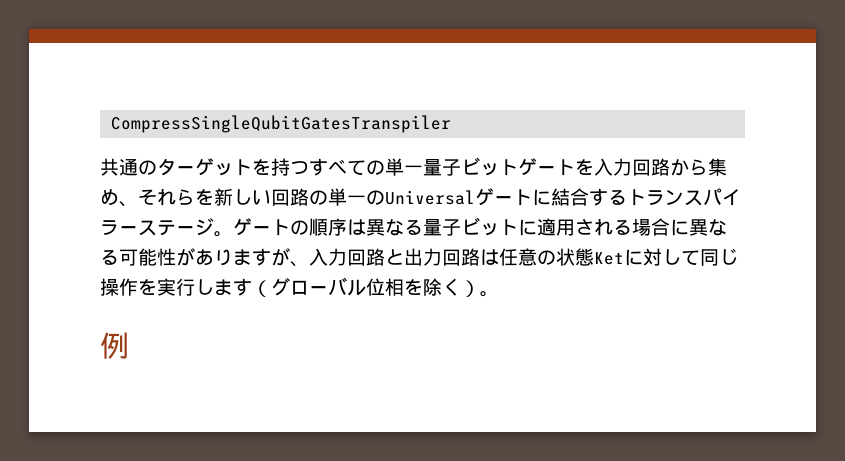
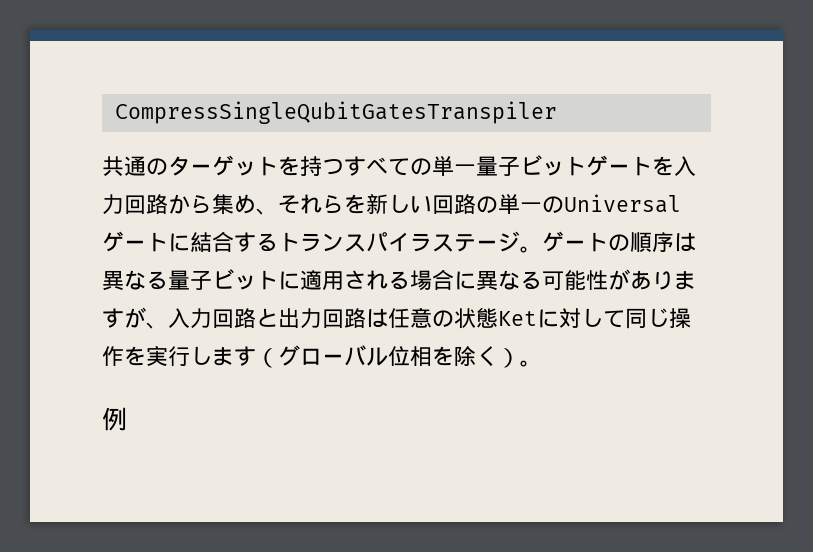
[119,226,138,234] ー -> (432, 242) none

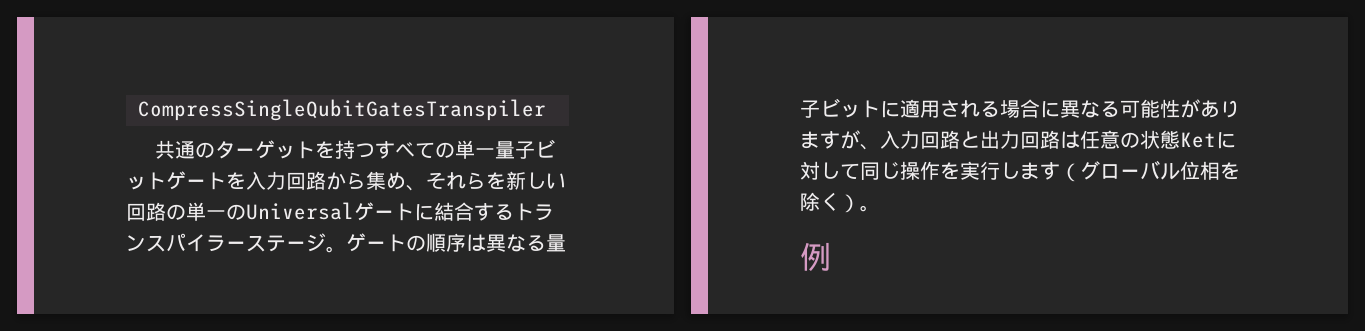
(432, 242) none -> [226,241,246,250] ー

